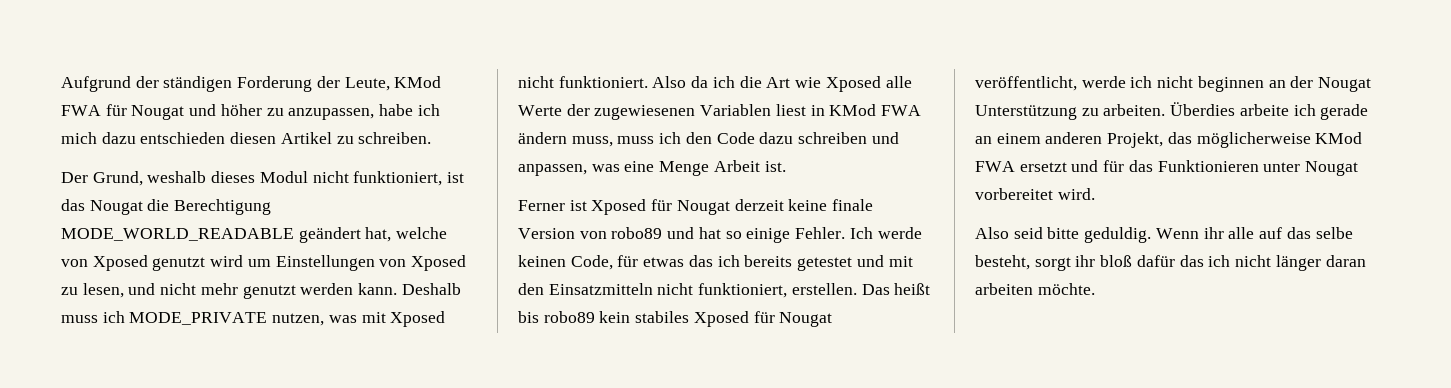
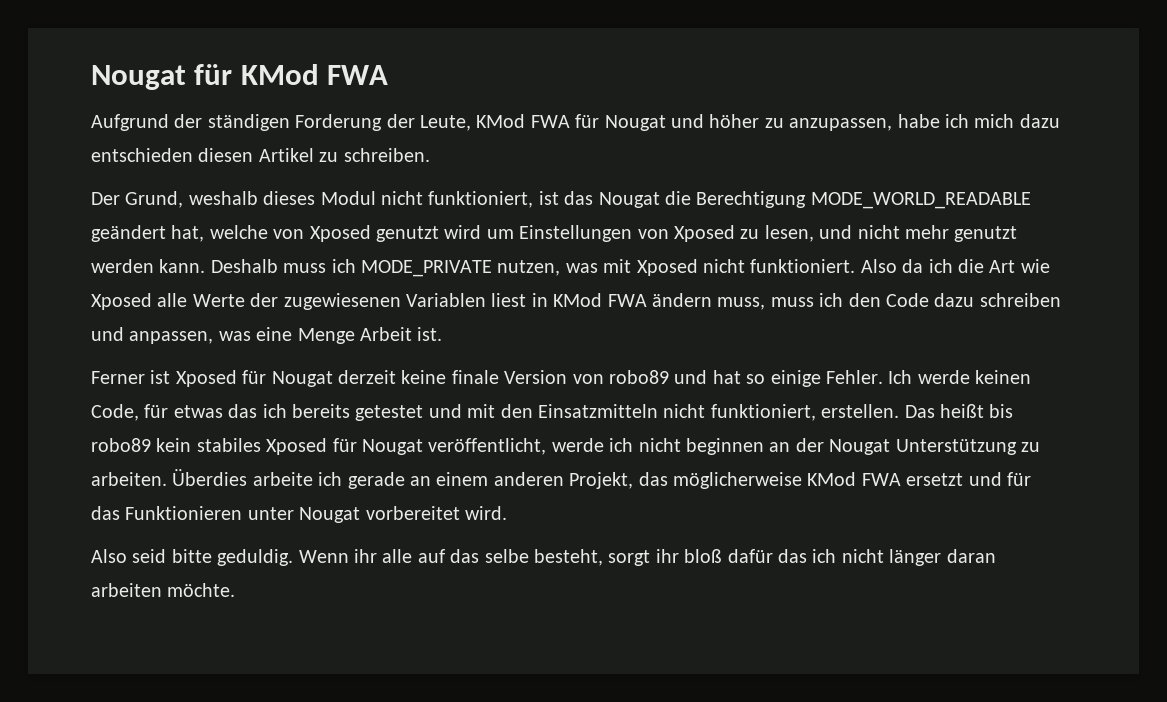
(61, 84) none -> [91,64,389,90] Nougat für KMod FWA //

